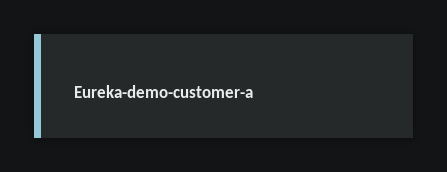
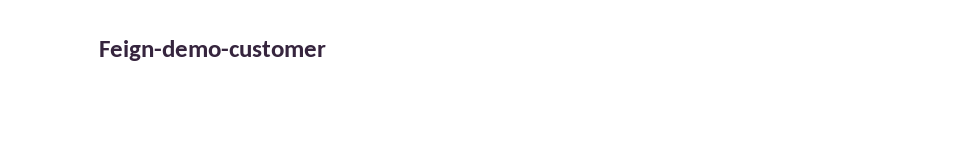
[74,85,253,98] Eureka-demo-customer-a -> [99,40,326,61] Feign-demo-customer

